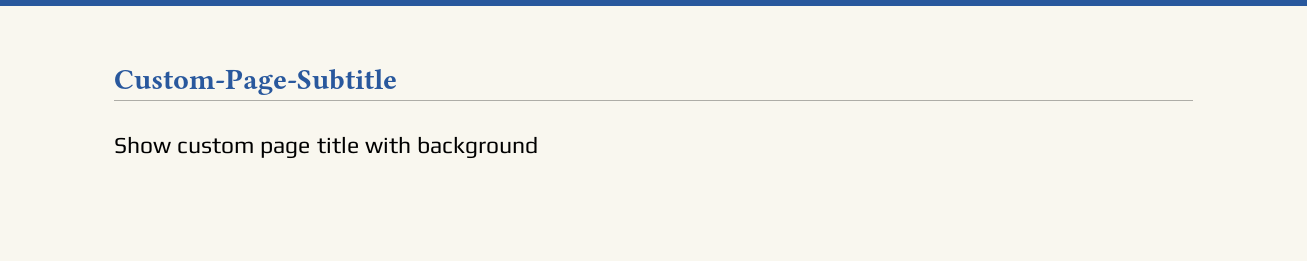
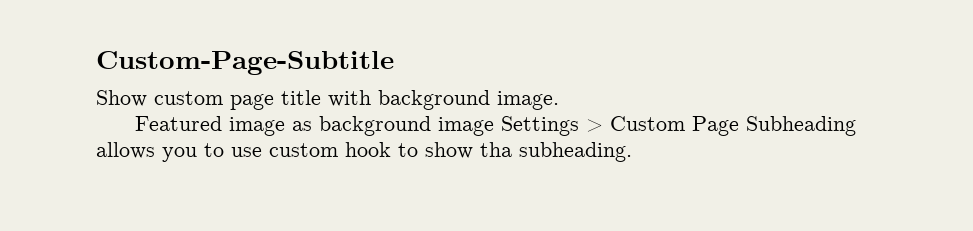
(539, 147) none -> [497,91,559,110] [134,116,856,136] [96,142,632,162] image. // Featured image as background image Settings > Custom Page Subheading allows you to use custom hook to show tha subheading.

